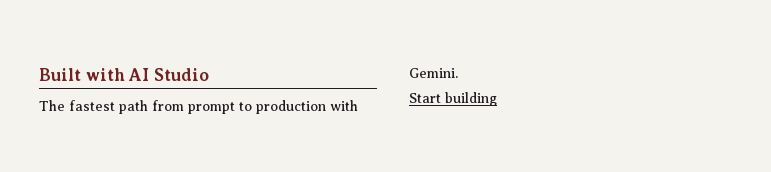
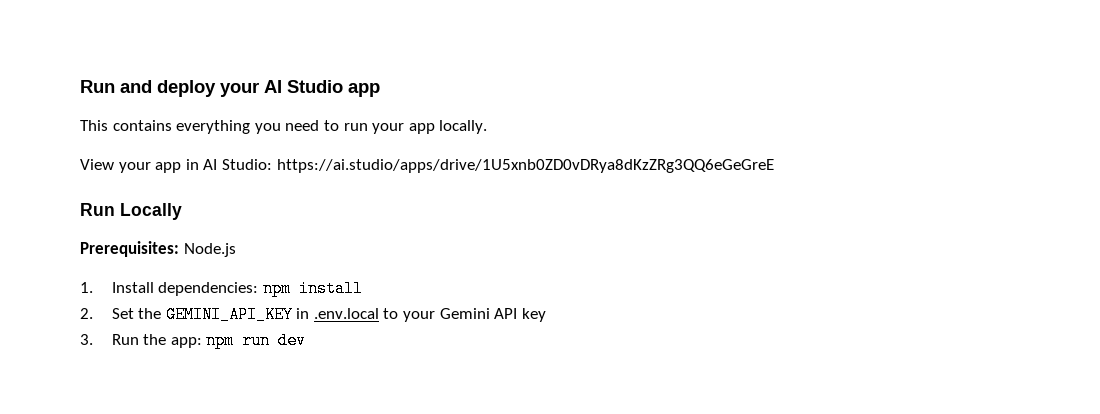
[39,68,210,81] [39,100,358,114] [409,68,458,78] [409,92,497,106] Built with AI Studio // The fastest path from prompt to production with Gemini. // Start building -> [80,80,380,97] [80,120,488,134] [80,159,774,173] [80,203,182,220] [80,241,236,257] [80,280,363,297] [80,306,546,323] [80,332,307,349] Run and deploy your AI Studio app // This contains everything you need to run your app locally. // View your app in AI Studio: https://ai.studio/apps/drive/1U5xnb0ZD0vDRya8dKzZRg3QQ6eGeGreE // Run Locally // Prerequisites: Node.js // 1. Install dependencies: npm install // 2. Set the GEMINI_API_KEY in .env.local to your Gemini API key // 3. Run the app: npm run dev

